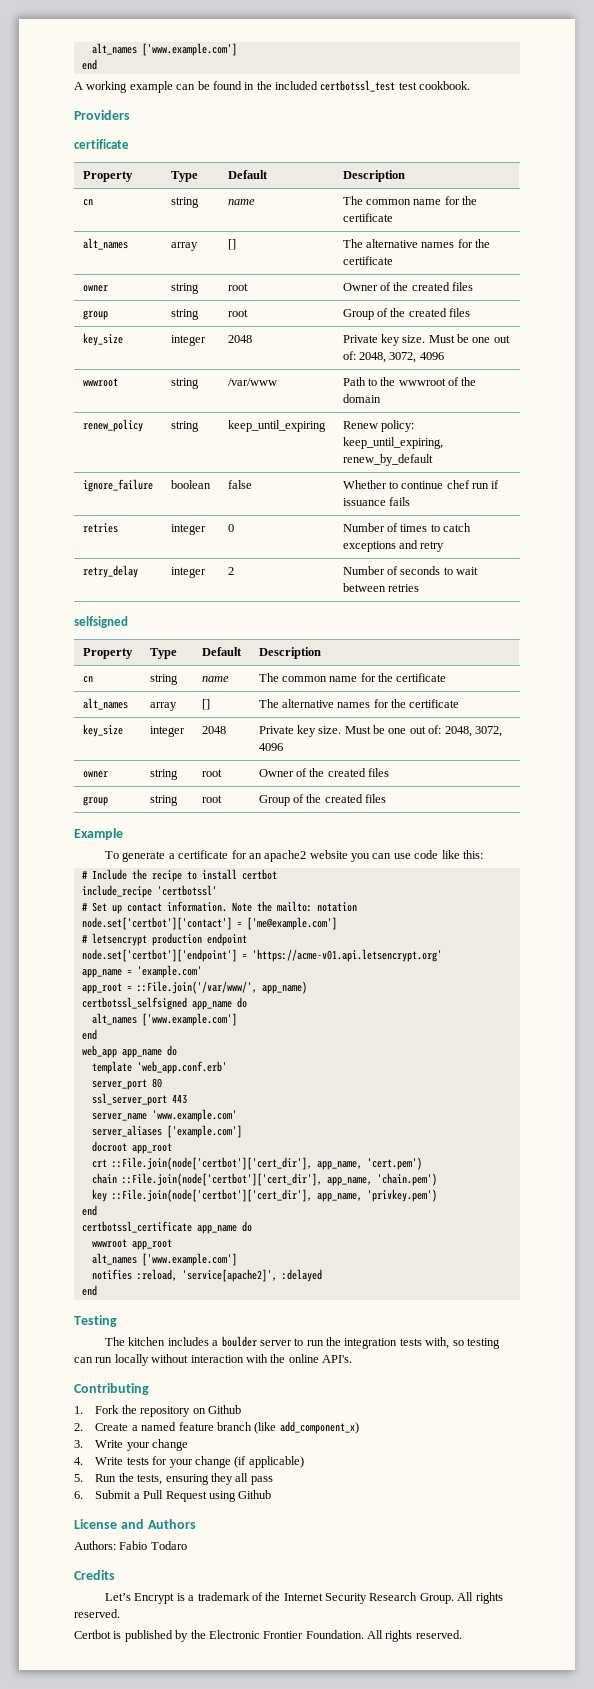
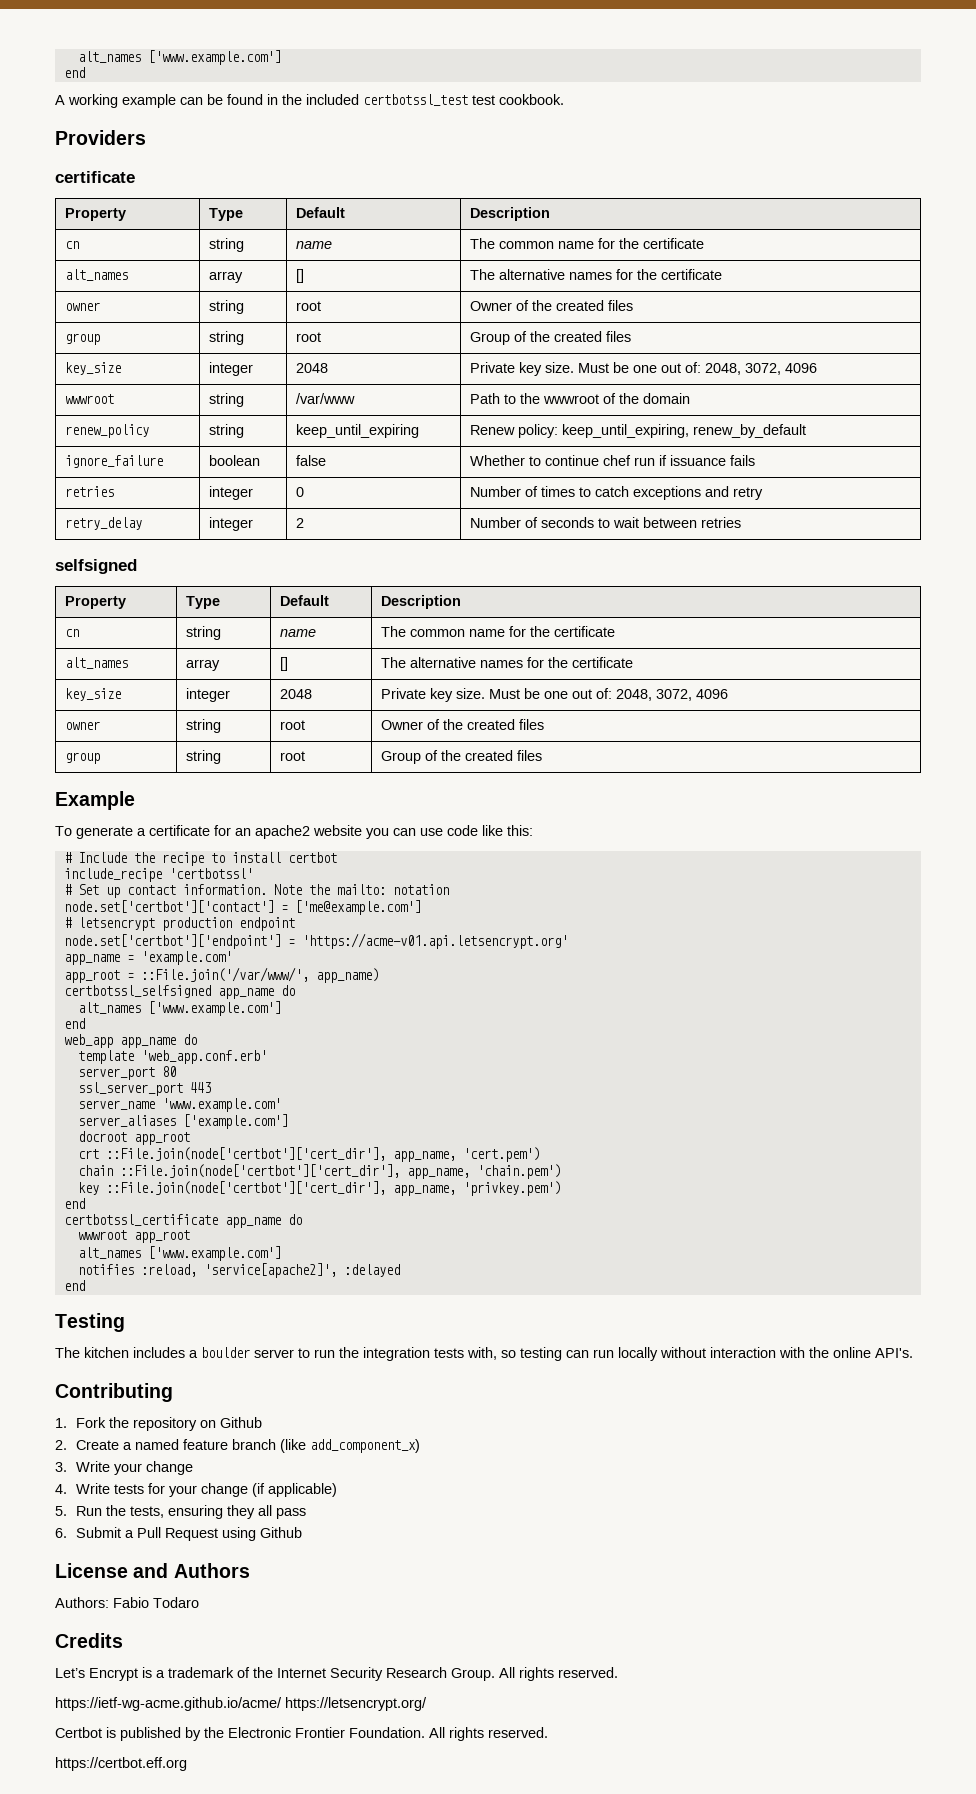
(120, 1613) none -> [55,1697,427,1711] // https://ietf-wg-acme.github.io/acme/ https://letsencrypt.org/
(462, 1634) none -> [55,1757,187,1771] // https://certbot.eff.org

